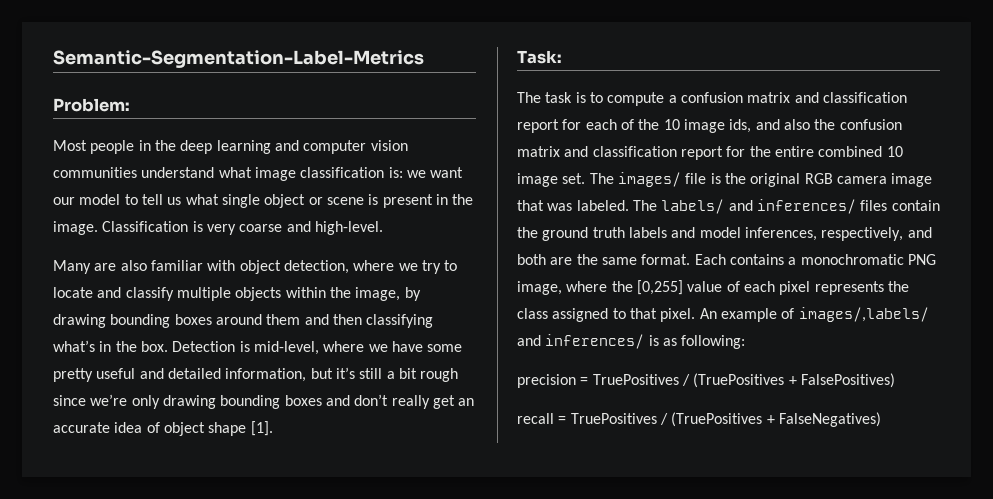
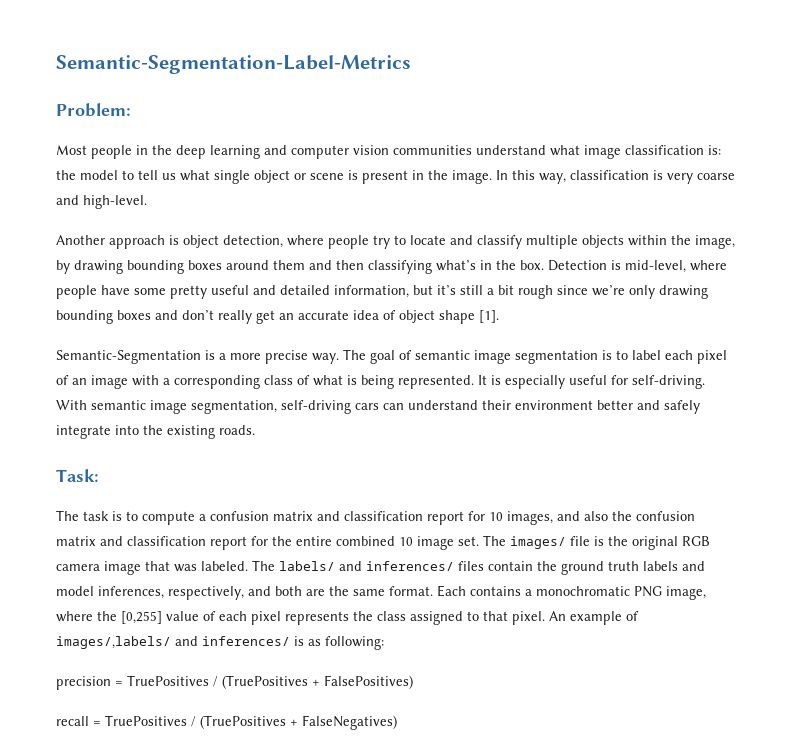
[406,167,464,178] [53,197,75,205] we want our -> [56,170,76,180] the
[102,221,189,232] Classification -> [496,170,649,184] In this way, classification
[53,260,236,274] Many are also familiar with -> [56,235,179,249] Another approach is
[398,263,418,271] we -> [328,235,369,249] people
[368,344,388,352] we -> [56,285,97,299] people
(273, 428) none -> [56,349,727,364] [56,375,705,389] [56,400,700,414] [56,425,255,439] // Semantic-Segmentation is a more precise way. The goal of semantic image segmentation is to label each pixel of an image with a corresponding class of what is being represented. It is especially useful for self-driving. With semantic image segmentation, self-driving cars can understand their environment better and safely integrate into the existing roads.
[585,119,752,133] each of the 10 image ids, -> [489,511,553,525] 10 images,

